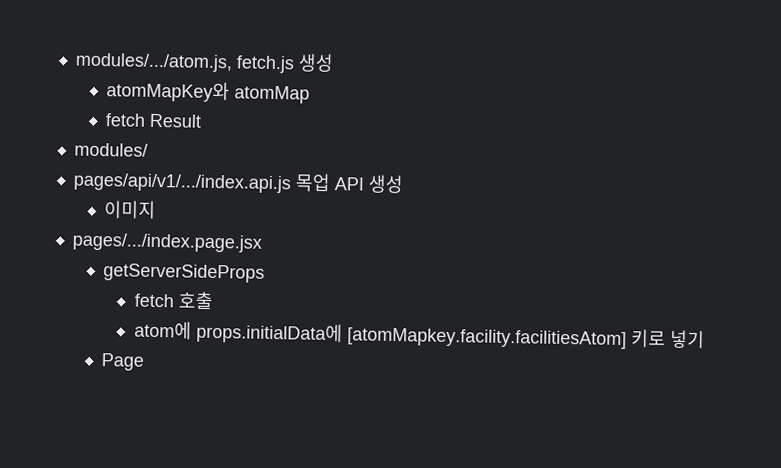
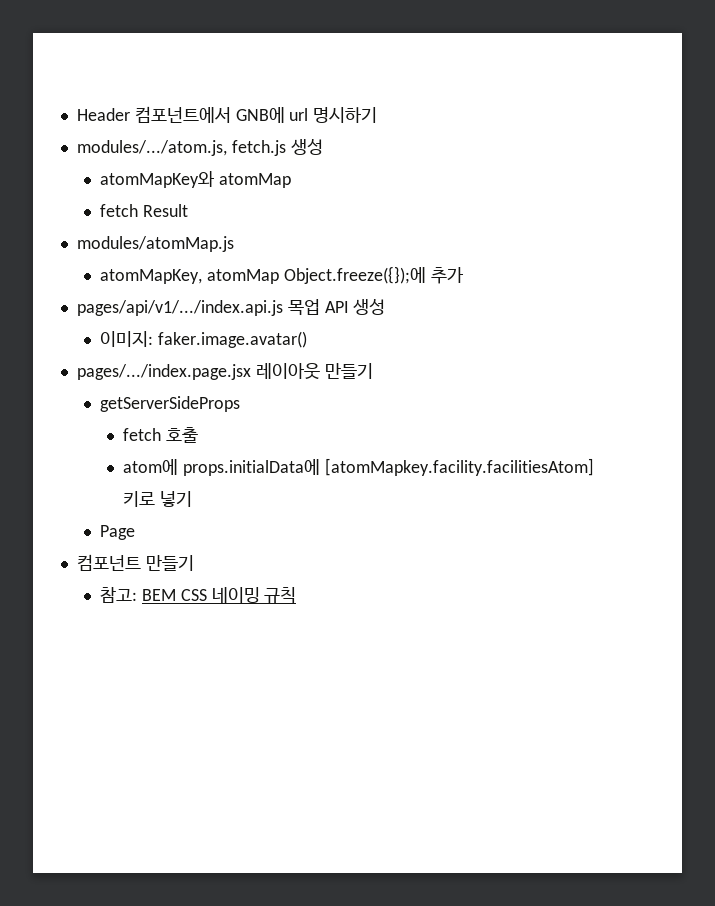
(74, 62) none -> [76,106,378,123] Header 컴포넌트에서 GNB에 url 명시하기 //
[73,142,148,157] modules/ -> [76,236,234,252] [100,266,464,284] modules/atomMap.js // atomMapKey, atomMap Object.freeze({});에 추가
[104,200,157,219] 이미지 -> [100,331,307,348] 이미지: faker.image.avatar()
(262, 242) none -> [255,363,373,380] 레이아웃 만들기
(145, 362) none -> [76,554,194,571] [100,587,297,604] // 컴포넌트 만들기 // 참고: BEM CSS 네이밍 규칙

